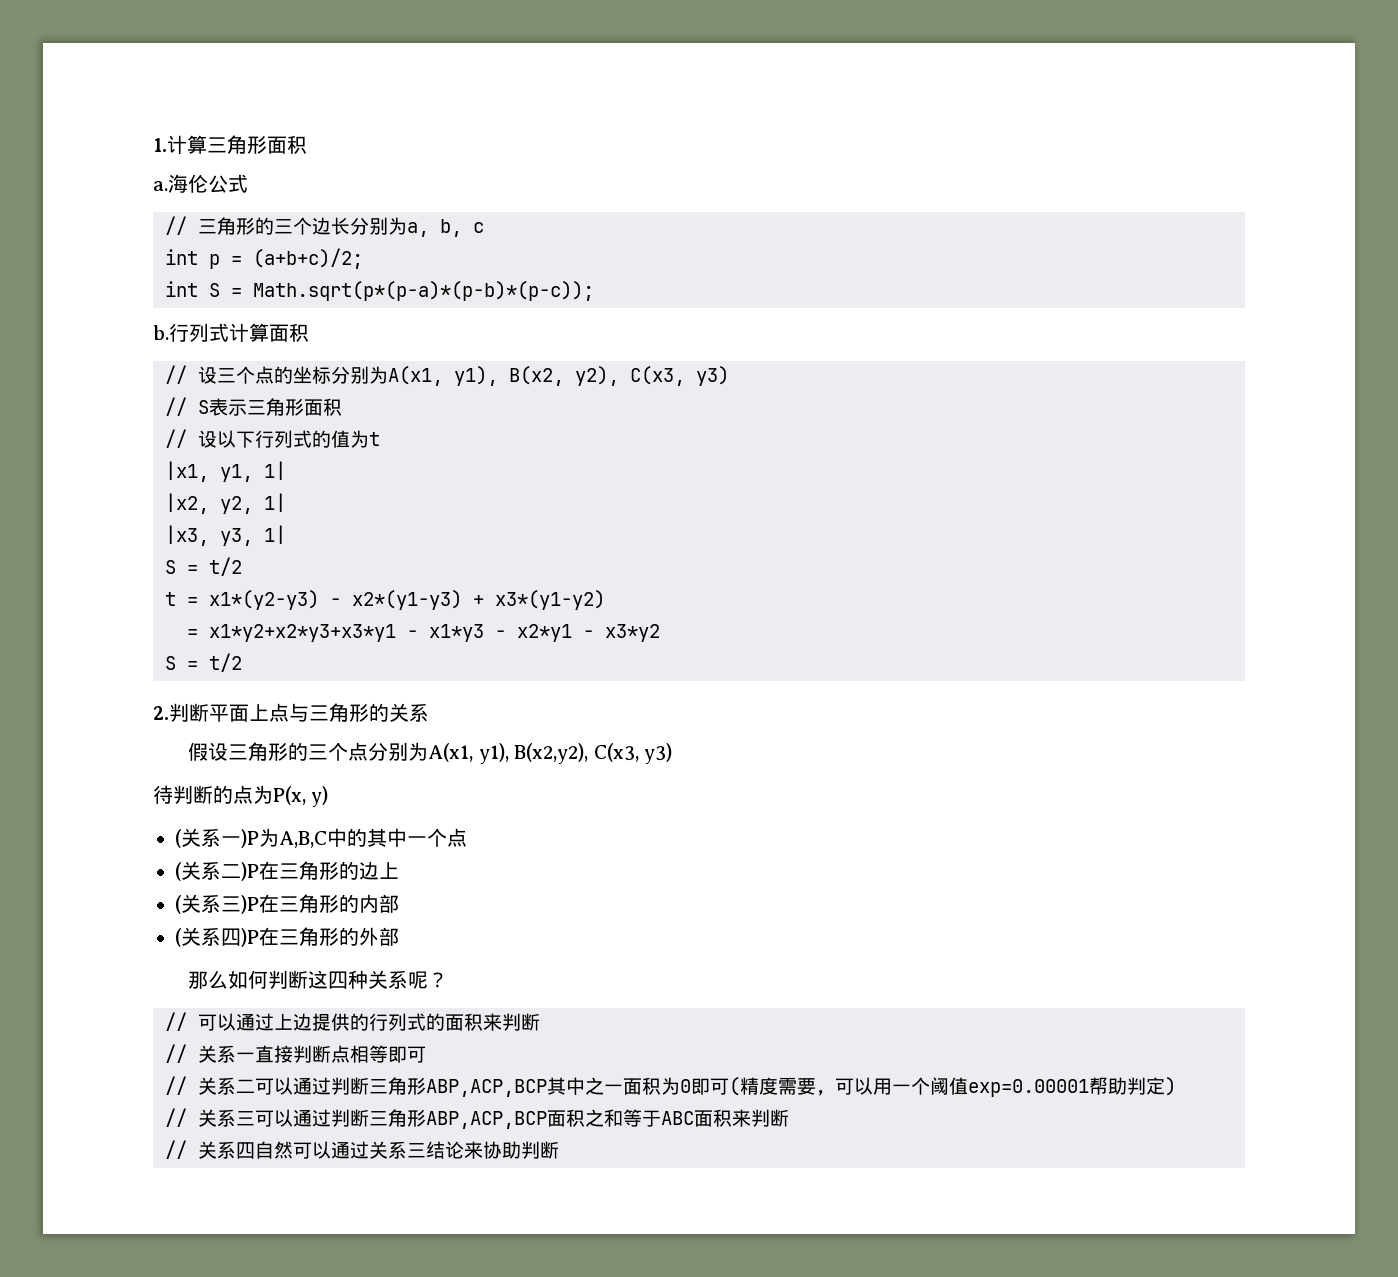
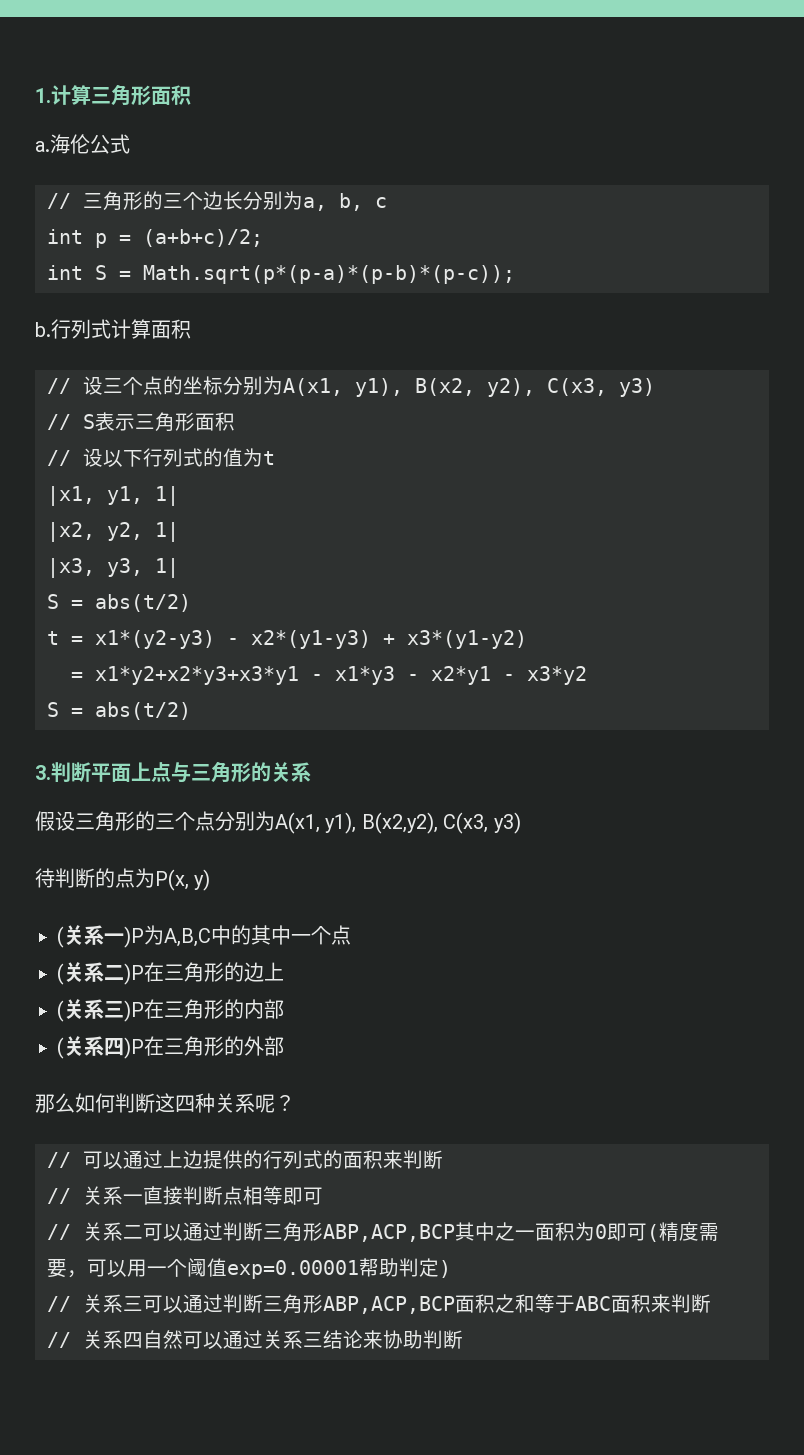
[209,557,242,576] t/2 -> [95,594,191,612] abs(t/2)
[209,653,242,672] [153,706,169,720] t/2 // 2. -> [95,702,191,720] [35,765,51,780] abs(t/2) // 3.

